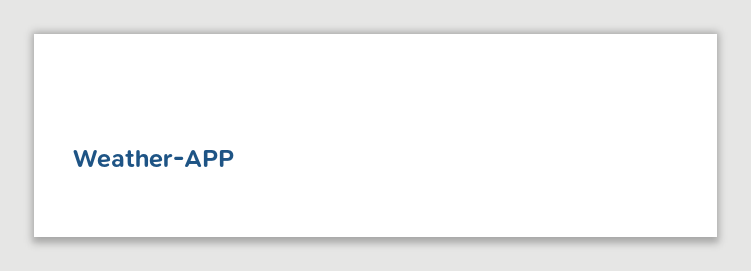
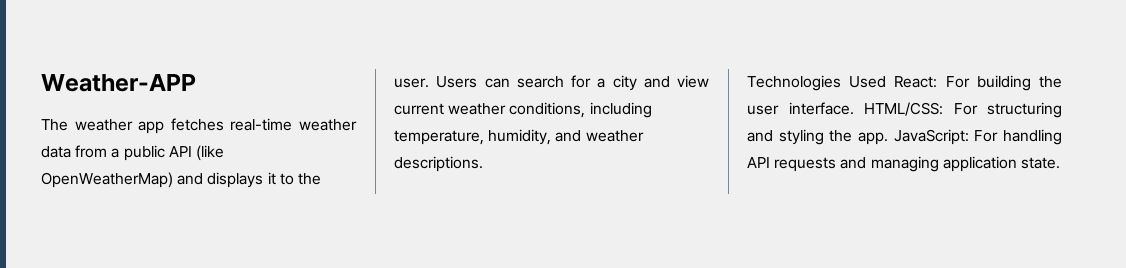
(234, 158) none -> [41,118,357,134] [41,145,224,161] [41,172,321,188] [394,75,709,91] [394,102,652,118] [394,129,644,145] [394,156,483,172] [747,75,1062,91] [747,102,1062,118] [747,129,1062,145] [747,156,1060,172] // The weather app fetches real-time weather data from a public API (like OpenWeatherMap) and displays it to the user. Users can search for a city and view current weather conditions, including temperature, humidity, and weather descriptions. // Technologies Used React: For building the user interface. HTML/CSS: For structuring and styling the app. JavaScript: For handling API requests and managing application state.

